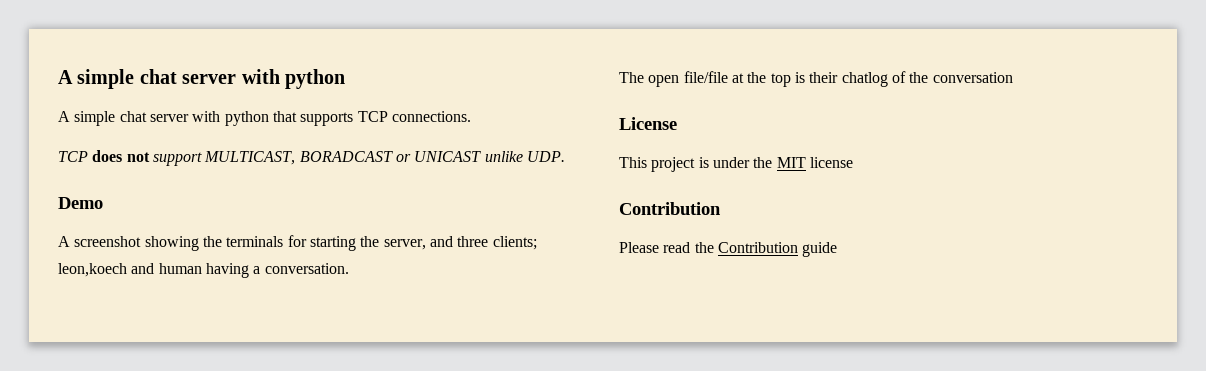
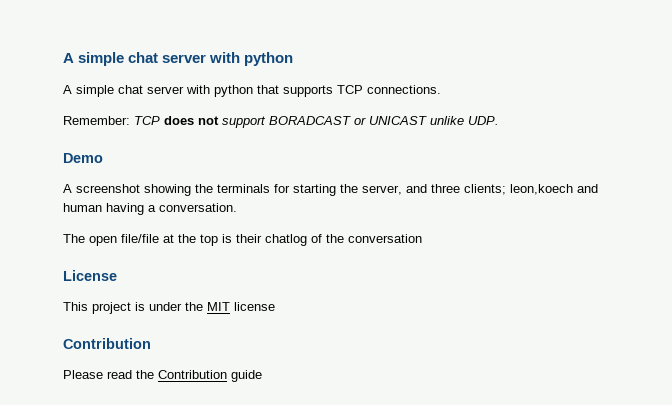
(471, 116) none -> [63,116,130,125] Remember:
[204,151,296,165] MULTICAST, -> (266, 122) none

